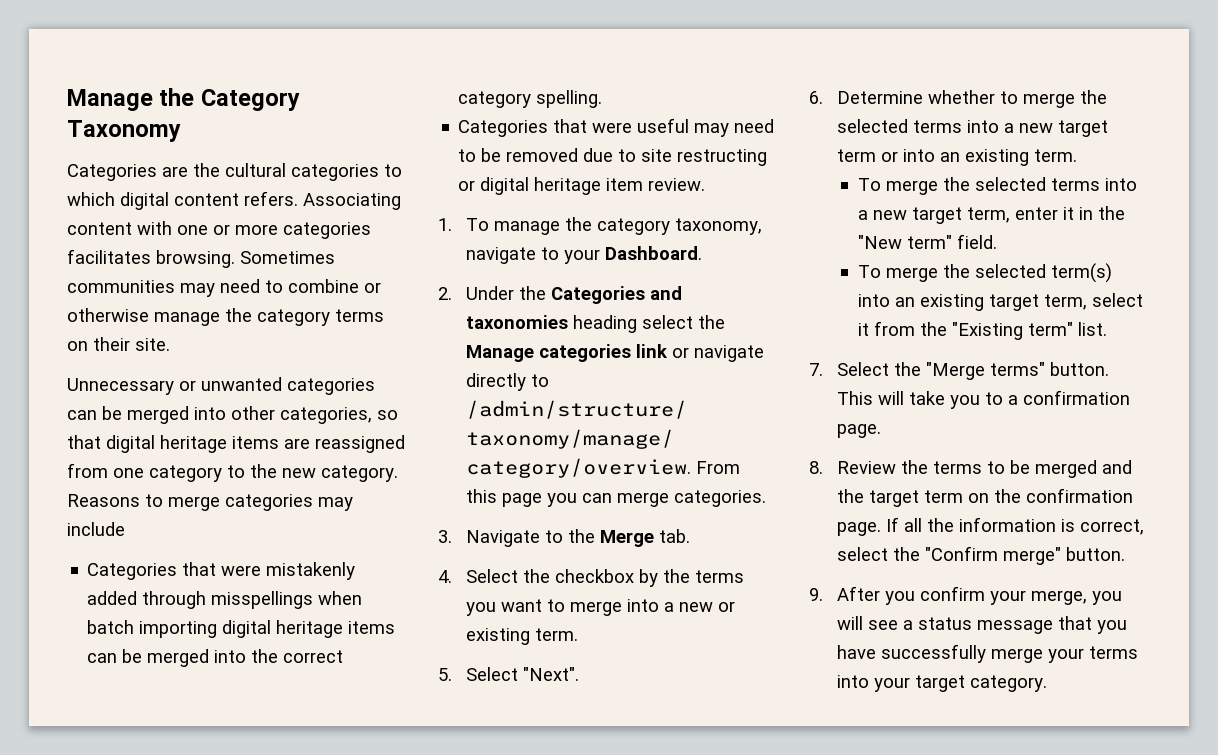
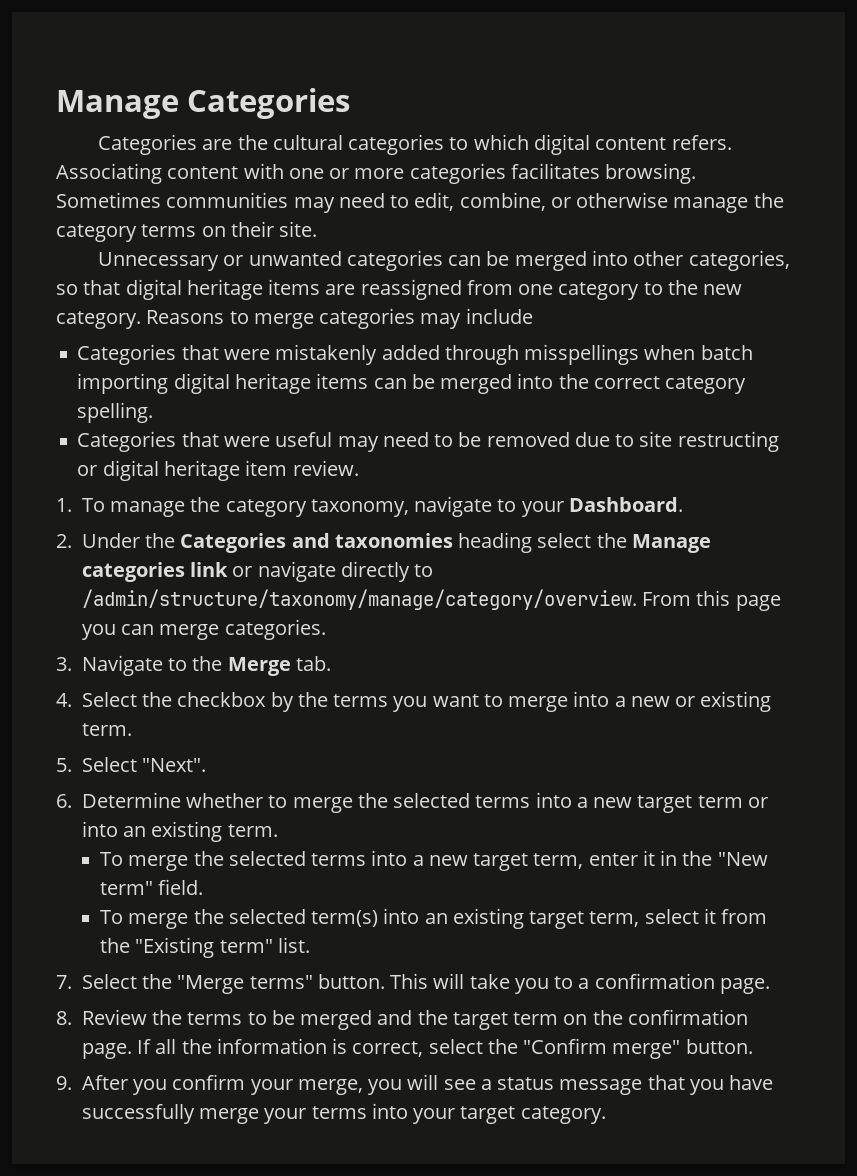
[67,88,300,111] [67,120,181,142] Manage the Category Taxonomy -> [56,88,351,119] Manage Categories
[288,279,359,293] combine -> [414,192,546,211] edit, combine,

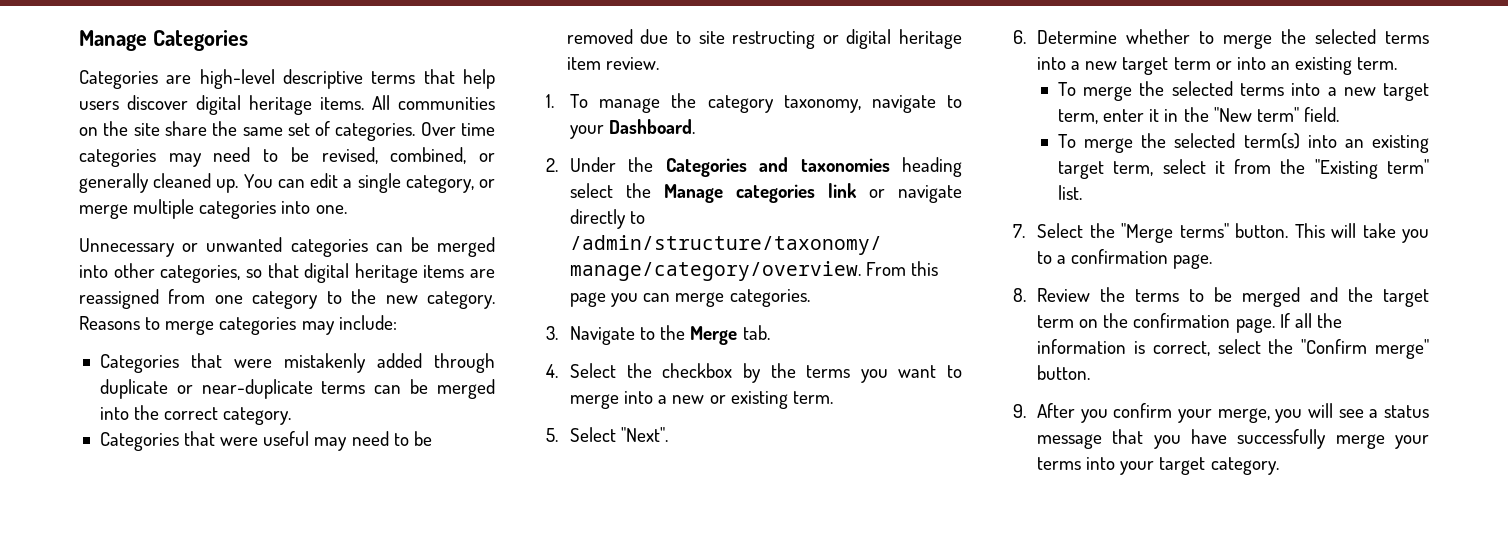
[237,134,732,155] [56,163,697,184] [56,192,784,213] [56,221,318,242] the cultural categories to which digital content refers. Associating content with one or more categories facilitates browsing. Sometimes communities may need to edit, combine, or otherwise manage the category terms on their site. -> [199,69,495,89] [79,95,495,115] [79,121,496,141] [79,147,495,167] [79,173,495,193] [79,199,347,219] high-level descriptive terms that help users discover digital heritage items. All communities on the site share the same set of categories. Over time categories may need to be revised, combined, or generally cleaned up. You can edit a single category, or merge multiple categories into one.
[465,308,533,324] include -> [338,315,397,330] include:
[524,344,753,365] [77,373,369,394] misspellings when batch importing digital heritage items -> [99,379,366,399] duplicate or near-duplicate terms
[665,376,747,394] [77,402,154,423] category spelling. -> [223,407,292,425] category.

